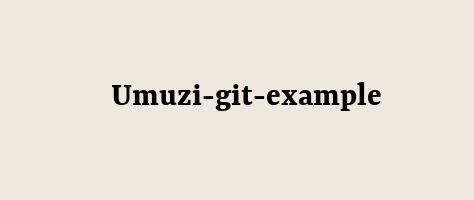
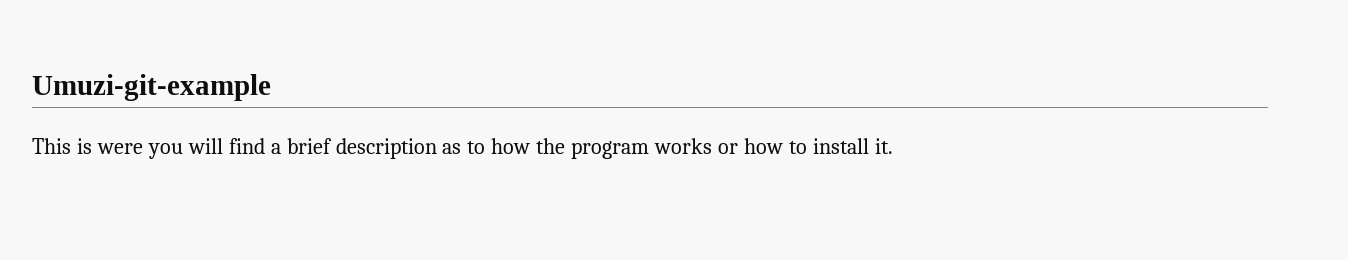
(382, 96) none -> [32,138,893,159] // This is were you will find a brief description as to how the program works or how to install it.

